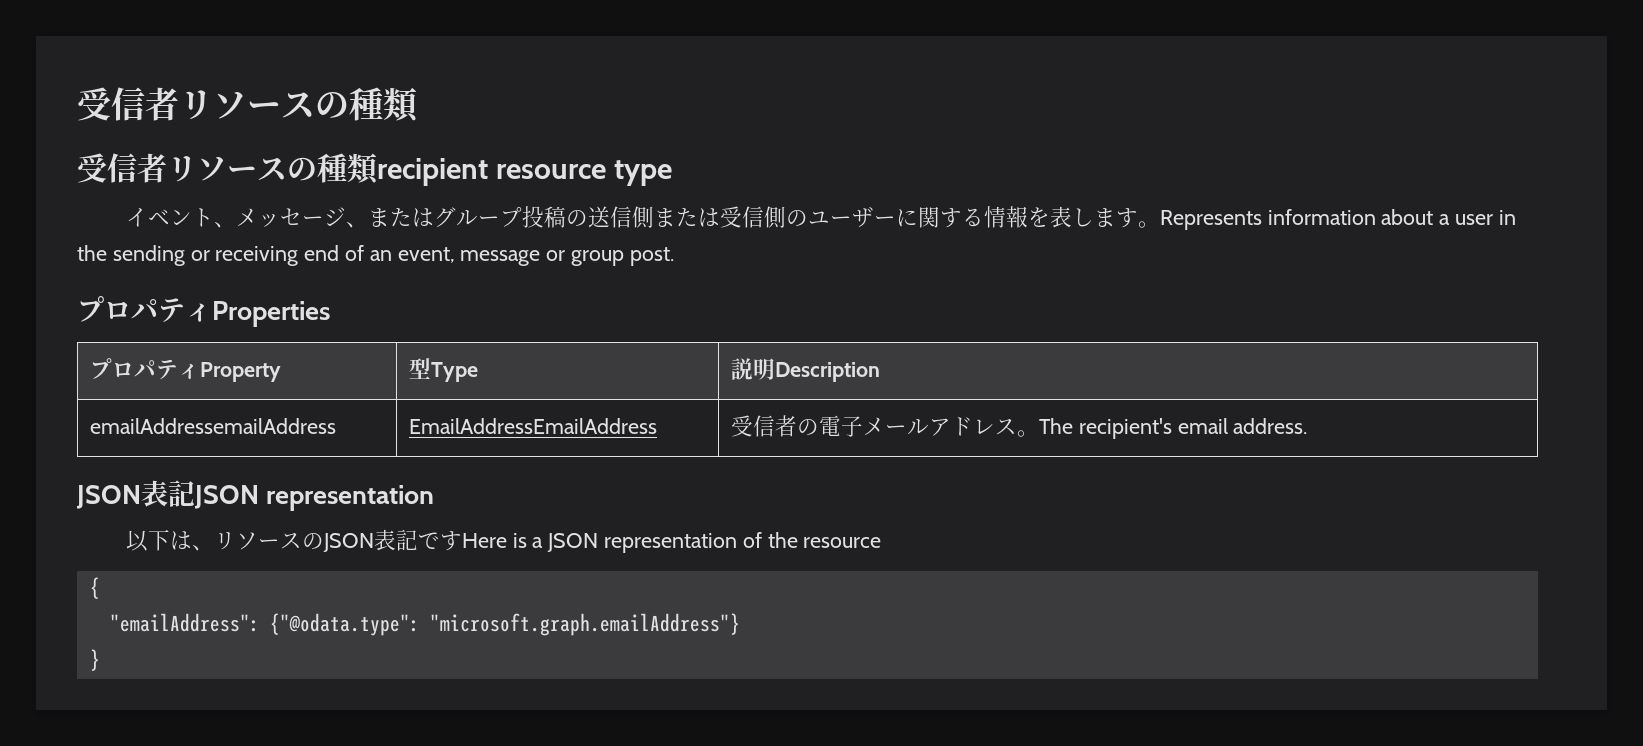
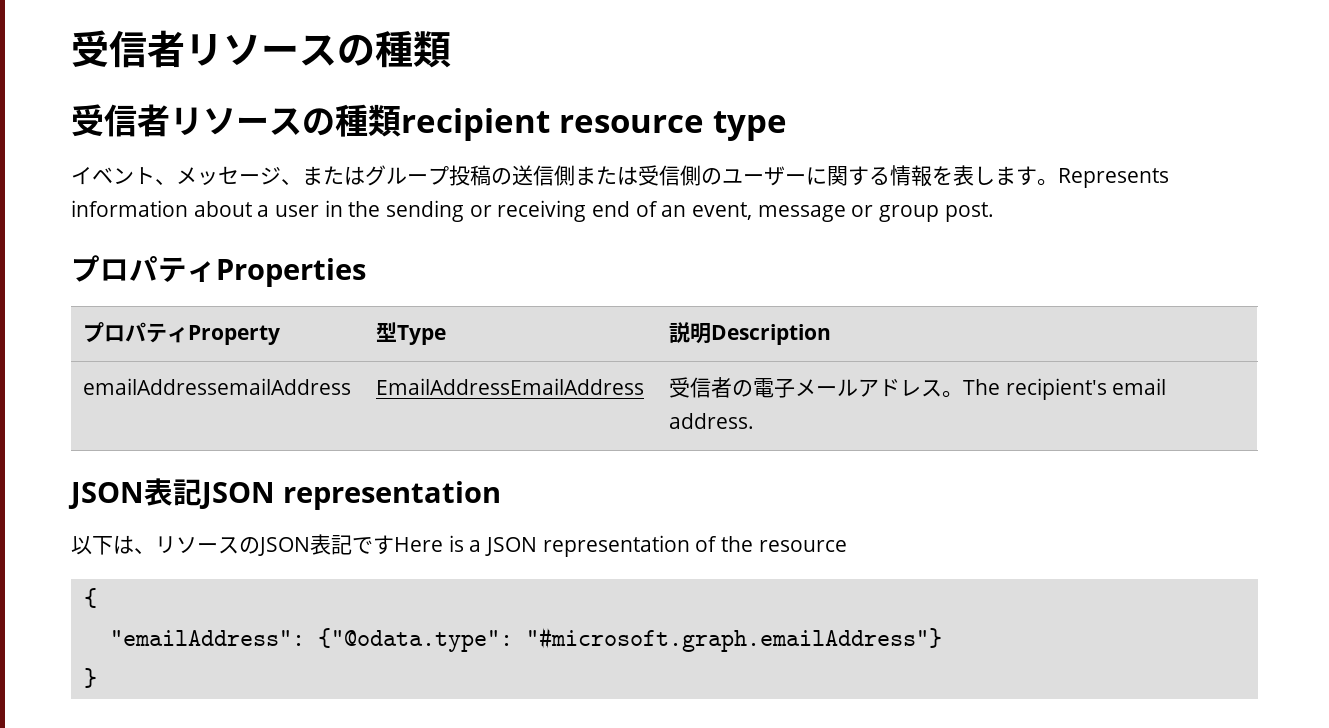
[429,613,740,636] "microsoft.graph.emailAddress"} -> [525,627,942,652] "#microsoft.graph.emailAddress"}

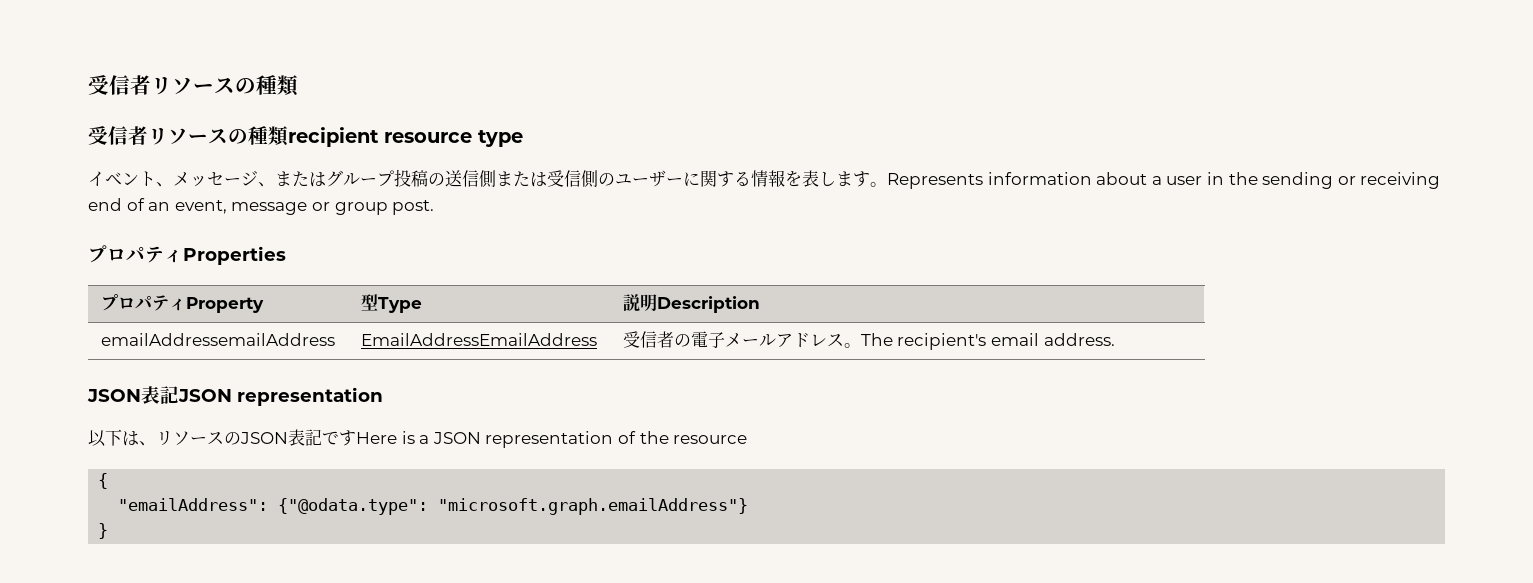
[525,627,942,652] "#microsoft.graph.emailAddress"} -> [438,498,749,515] "microsoft.graph.emailAddress"}

